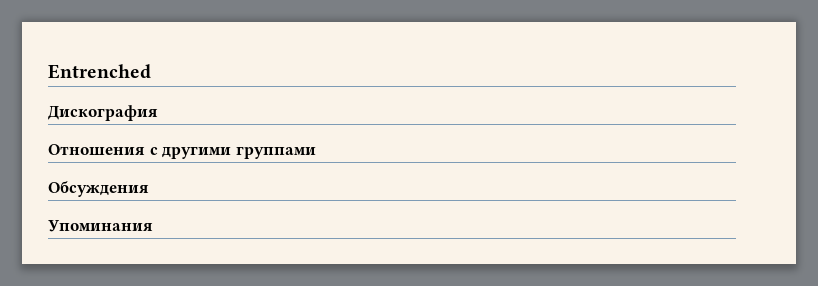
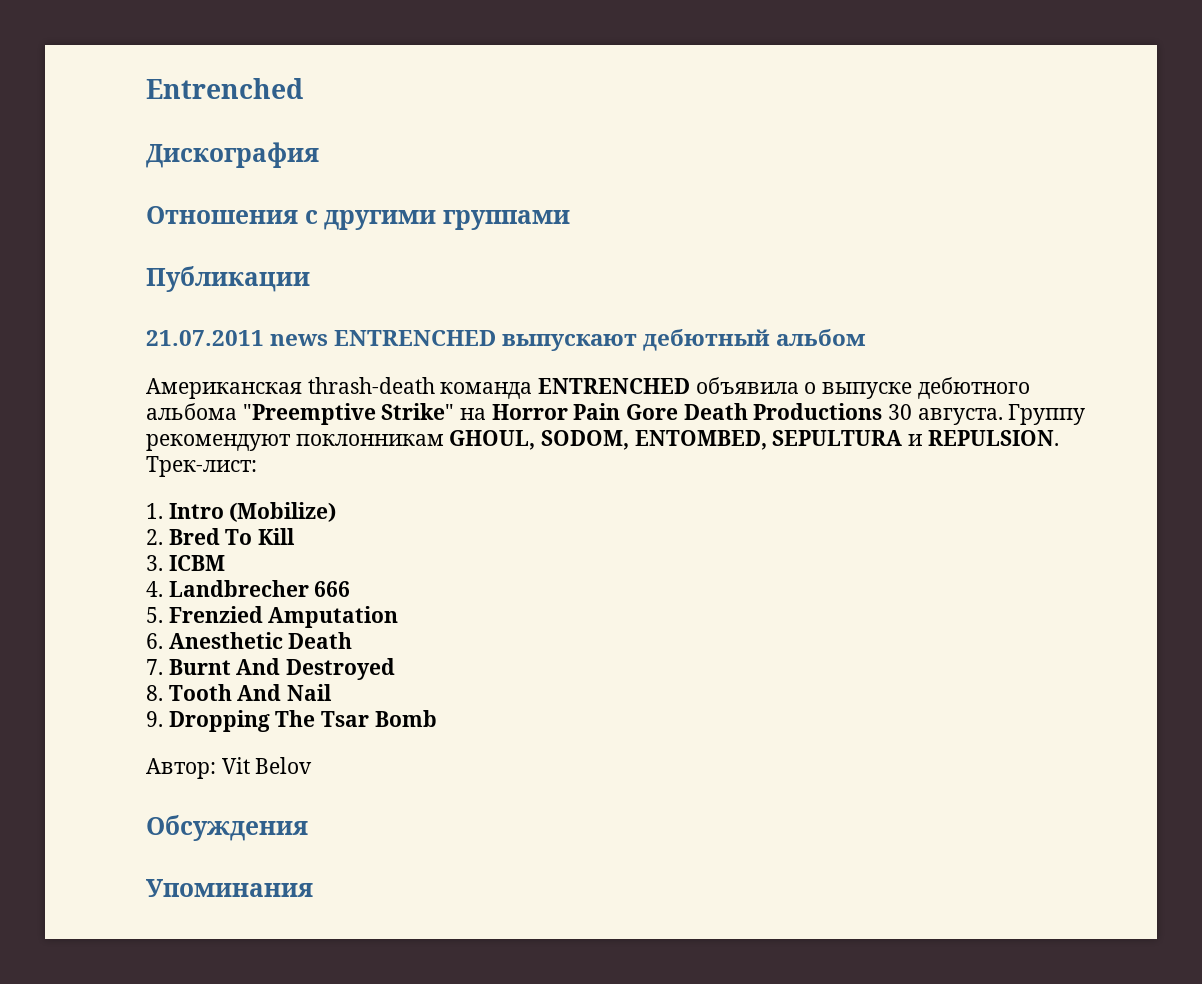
(316, 152) none -> [146,266,310,292] [146,329,867,351] [146,377,1030,399] [146,403,1086,425] [146,430,1059,451] [146,456,257,477] [146,502,337,522] [146,528,296,545] [146,555,225,571] [146,580,351,597] [146,606,399,628] [146,632,353,649] [146,658,396,680] [146,684,333,701] [146,710,437,732] [146,757,313,779] // Публикации // 21.07.2011 news ENTRENCHED выпускают дебютный альбом // Американская thrash-death команда ENTRENCHED объявила о выпуске дебютного альбома "Preemptive Strike" на Horror Pain Gore Death Productions 30 августа. Группу рекомендуют поклонникам GHOUL, SODOM, ENTOMBED, SEPULTURA и REPULSION. Трек-лист: // 1. Intro (Mobilize) // 2. Bred To Kill // 3. ICBM // 4. Landbrecher 666 // 5. Frenzied Amputation // 6. Anesthetic Death // 7. Burnt And Destroyed // 8. Tooth And Nail // 9. Dropping The Tsar Bomb // Автор: Vit Belov

